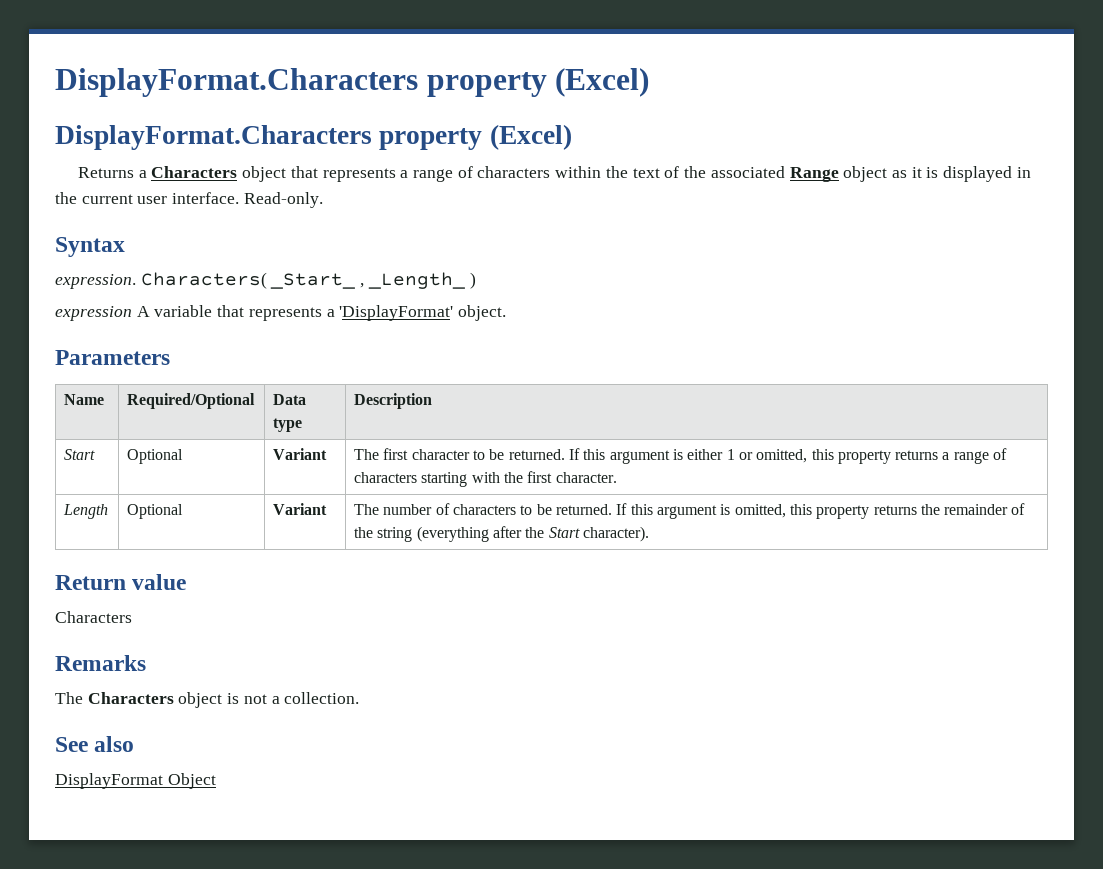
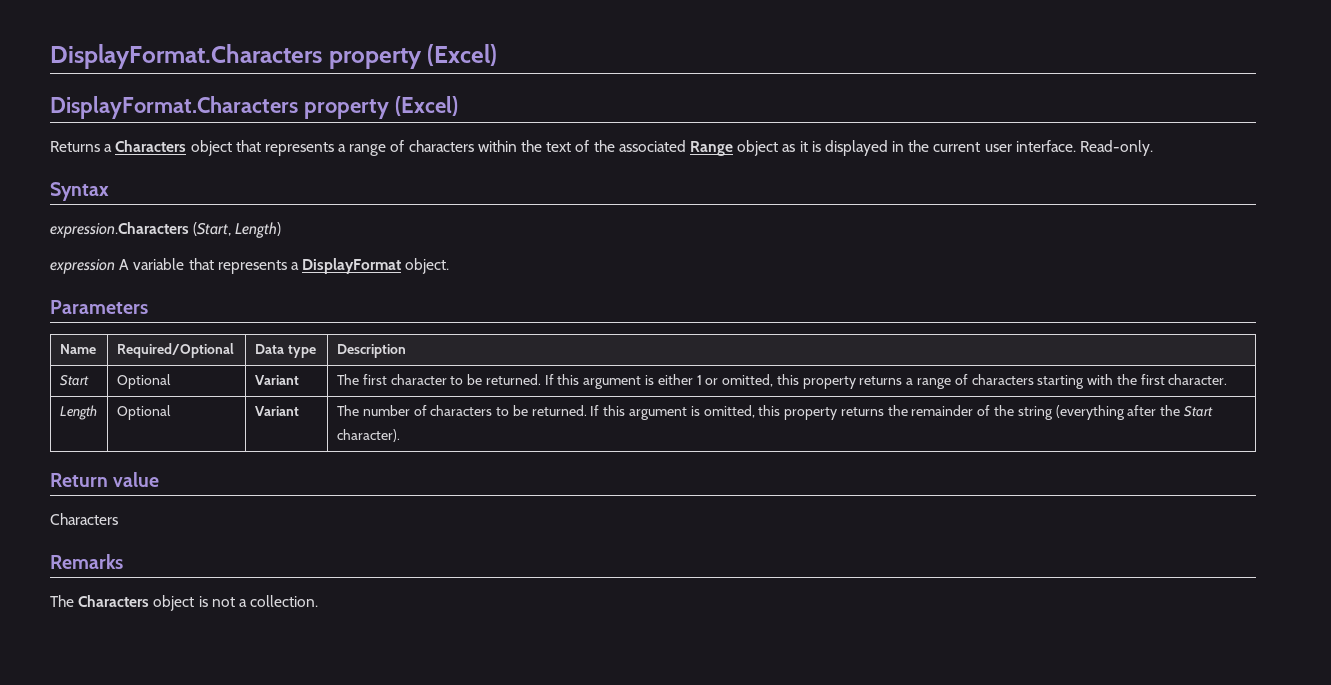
[55,272,476,289] expression. Characters( _Start_ , _Length_ ) -> [50,222,282,238] expression.Characters (Start, Length)
[339,305,454,321] 'DisplayFormat' -> [302,258,402,274] DisplayFormat
[55,736,135,752] [55,773,216,789] // See also // DisplayFormat Object -> (319, 601) none

